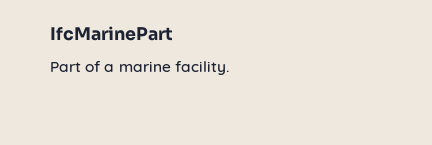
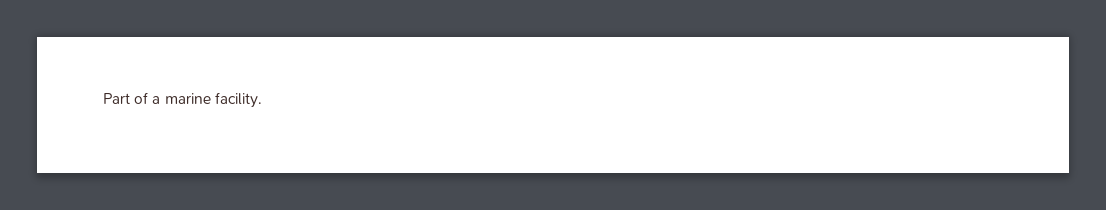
[50,26,173,41] IfcMarinePart // -> (103, 98) none

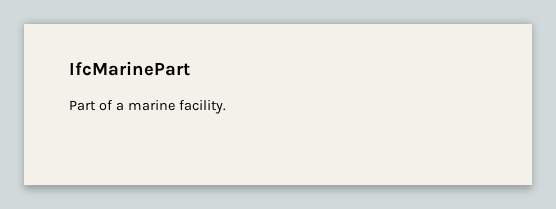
(103, 98) none -> [69,61,190,76] IfcMarinePart //

